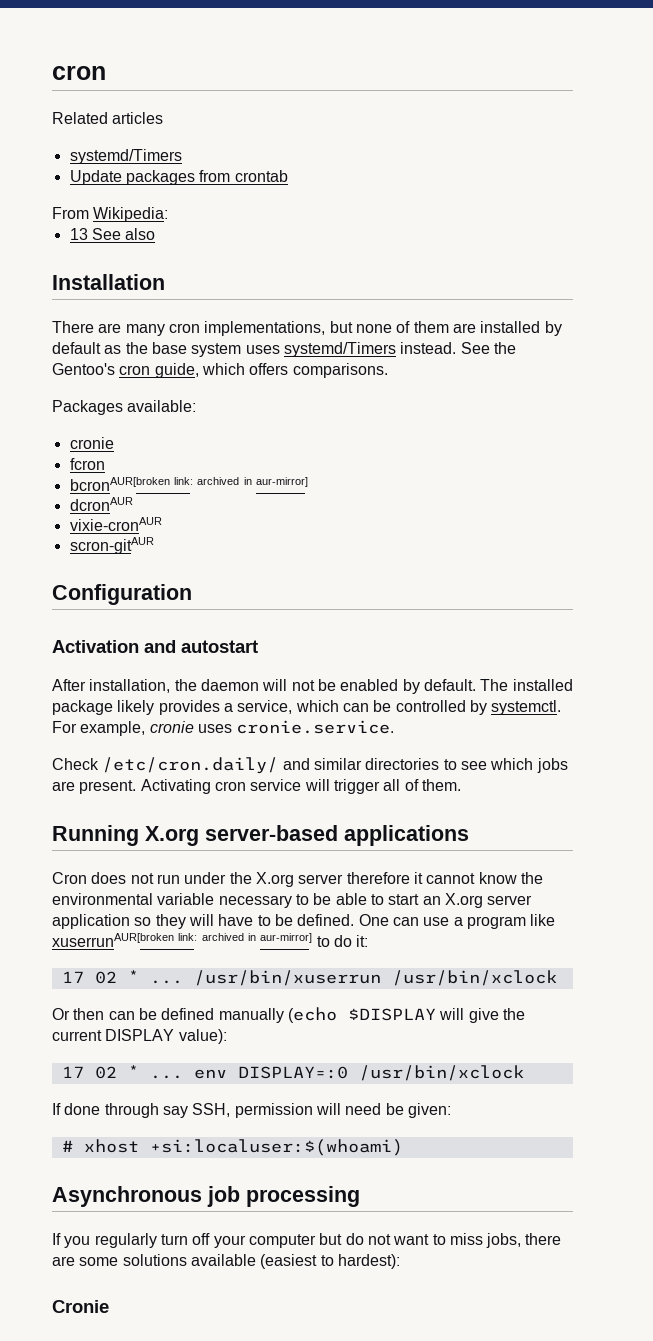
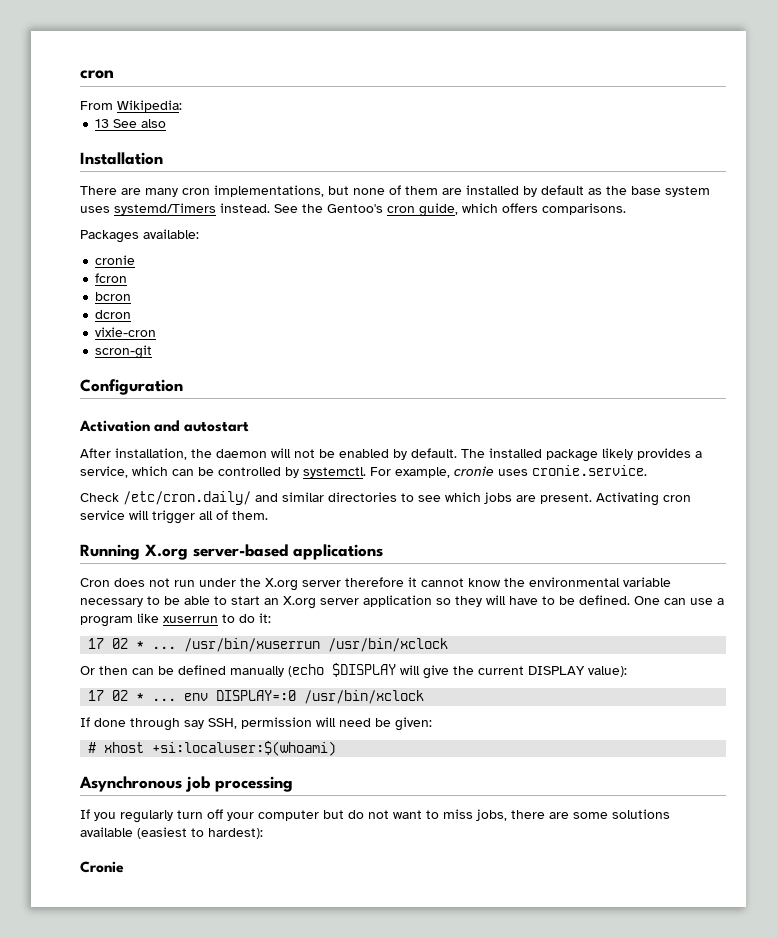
[52,66,106,80] [52,112,164,124] [69,149,182,164] [69,170,288,185] cron // Related articles // systemd/Timers // Update packages from crontab -> [80,70,114,79] cron
[69,477,308,491] [69,497,133,511] [69,517,162,531] [69,537,154,554] bcronAUR[broken link: archived in aur-mirror] // dcronAUR // vixie-cronAUR // scron-gitAUR -> [95,292,132,301] [95,310,132,319] [95,327,157,337] [95,345,153,359] bcron // dcron // vixie-cron // scron-git
[52,933,313,947] xuserrunAUR[broken link: archived in aur-mirror] -> [163,616,218,623] xuserrun

